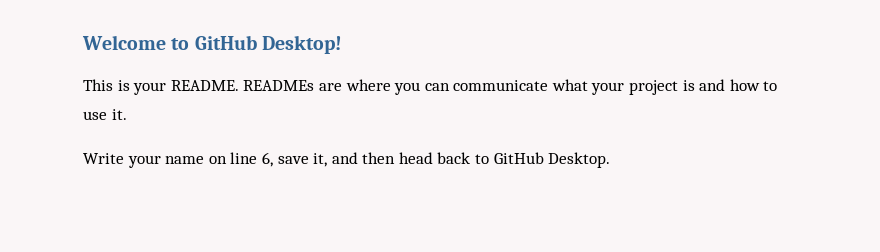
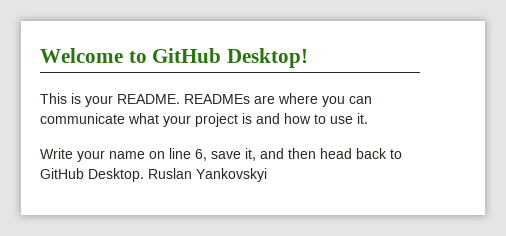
(611, 160) none -> [148,168,267,182] Ruslan Yankovskyi

